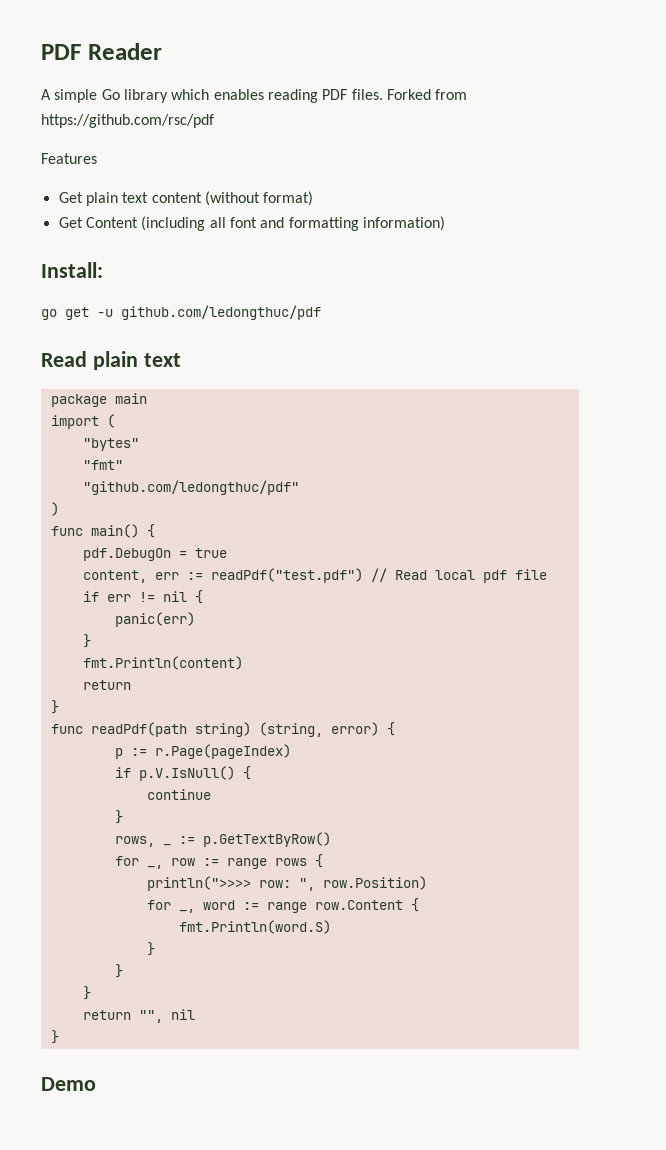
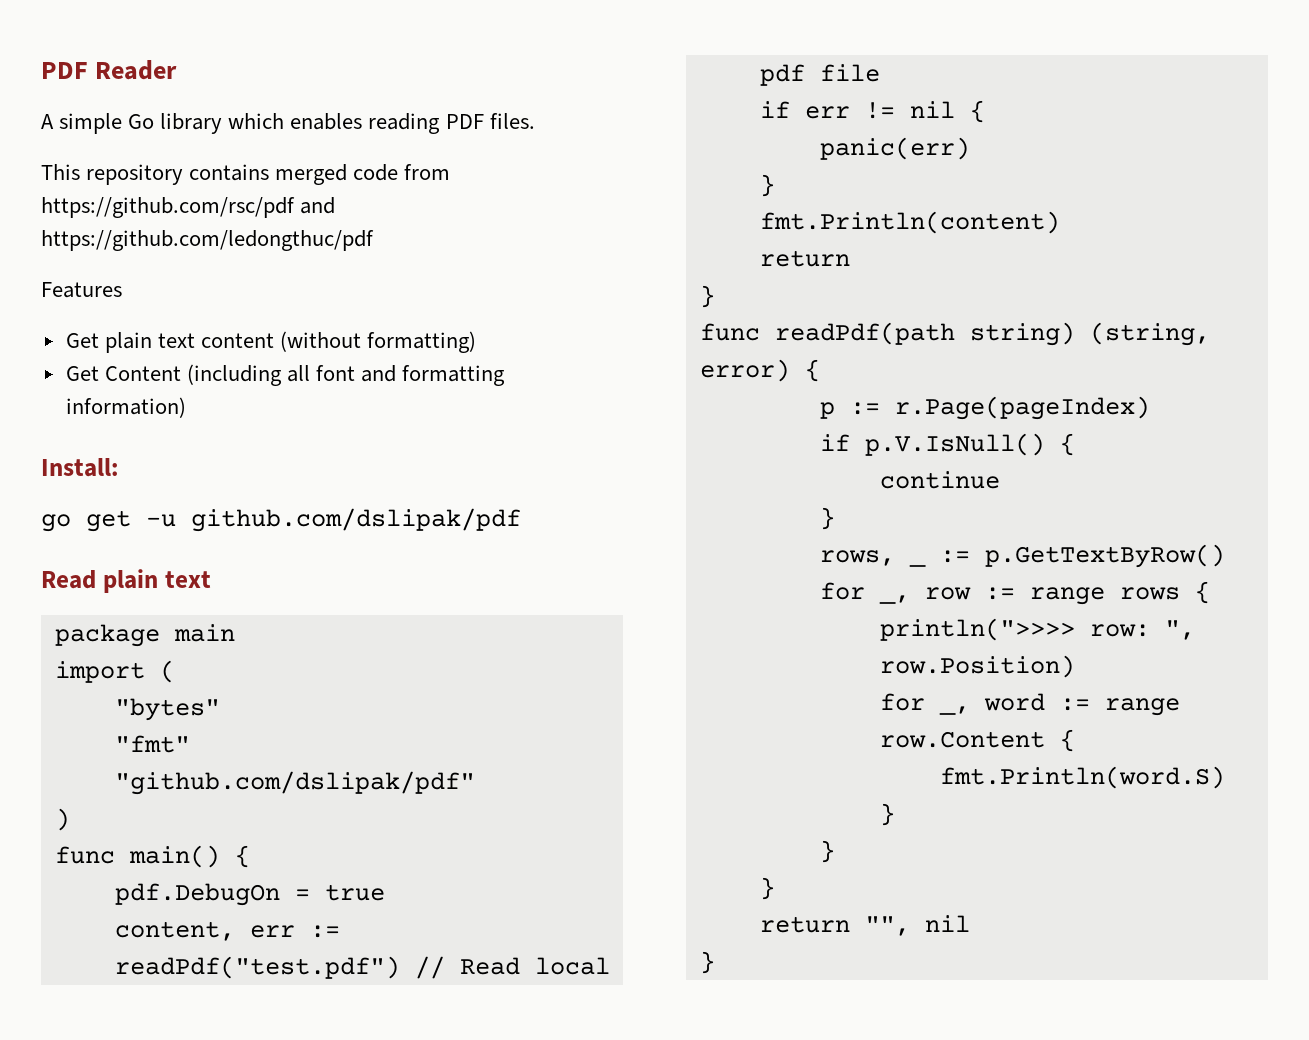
[386,89,431,100] Forked -> [41,164,399,185] // This repository contains merged code
(214, 121) none -> [300,197,336,214] [41,230,374,251] and https://github.com/ledongthuc/pdf
[263,191,314,206] format) -> [367,331,477,353] formatting)
[121,305,321,320] github.com/ledongthuc/pdf -> [191,508,521,532] github.com/dslipak/pdf
[82,480,299,495] "github.com/ledongthuc/pdf" -> [114,771,475,795] "github.com/dslipak/pdf"
[41,1077,96,1091] // Demo -> (715, 962) none

